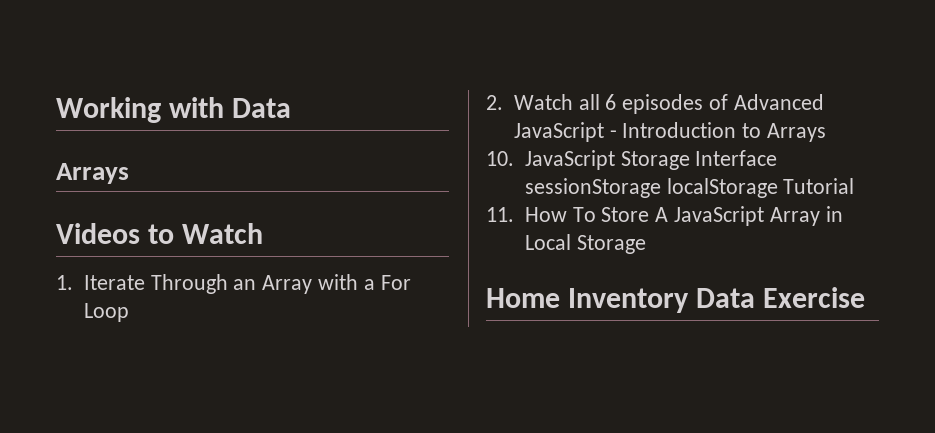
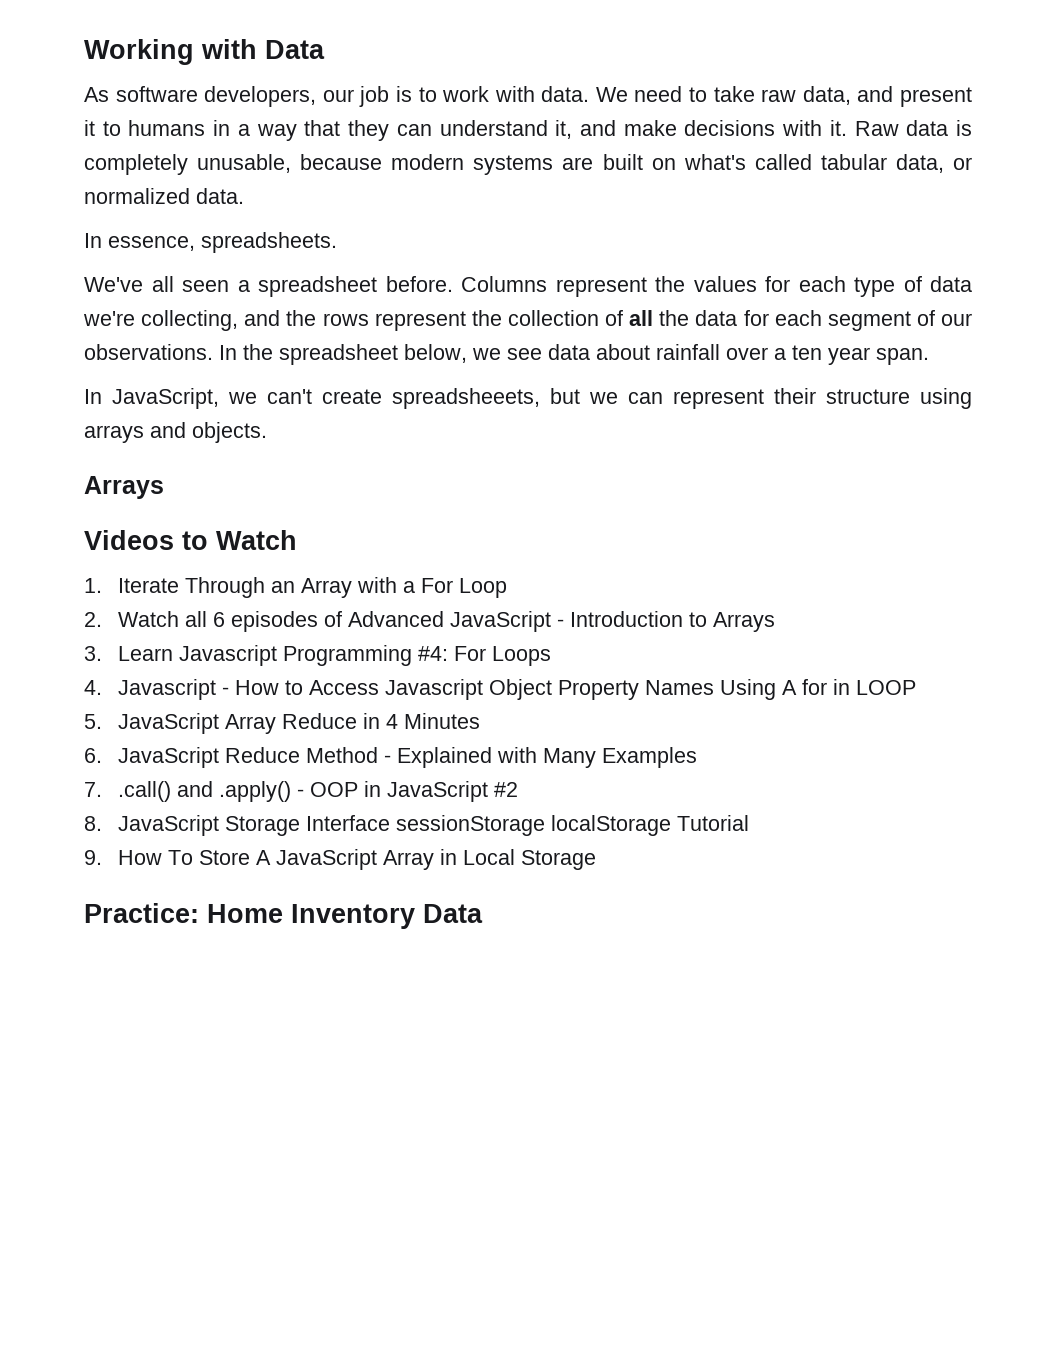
(292, 108) none -> [84,86,973,107] [84,120,972,141] [84,154,973,175] [84,188,244,204] [84,232,337,253] [84,276,972,297] [83,310,972,331] [84,344,929,365] [84,388,972,409] [84,422,267,443] // As software developers, our job is to work with data. We need to take raw data, and present it to humans in a way that they can understand it, and make decisions with it. Raw data is completely unusable, because modern systems are built on what's called tabular data, or normalized data. // In essence, spreadsheets. // We've all seen a spreadsheet before. Columns represent the values for each type of data we're collecting, and the rows represent the collection of all the data for each segment of our observations. In the spreadsheet below, we see data about rainfall over a ten year span. // In JavaScript, we can't create spreadsheeets, but we can represent their structure using arrays and objects.
[486,151,514,166] 10. -> [84,645,552,666] [84,679,917,700] [84,713,481,734] [84,747,698,768] [84,781,519,802] [84,816,102,831] 3. Learn Javascript Programming #4: For Loops // 4. Javascript - How to Access Javascript Object Property Names Using A for in LOOP // 5. JavaScript Array Reduce in 4 Minutes // 6. JavaScript Reduce Method - Explained with Many Examples // 7. .call() and .apply() - OOP in JavaScript #2 // 8.
[486,207,514,222] 11. -> [84,850,102,865] 9.
(646, 244) none -> [84,903,199,923] Practice:
[763,287,866,308] Exercise -> (483, 913) none

